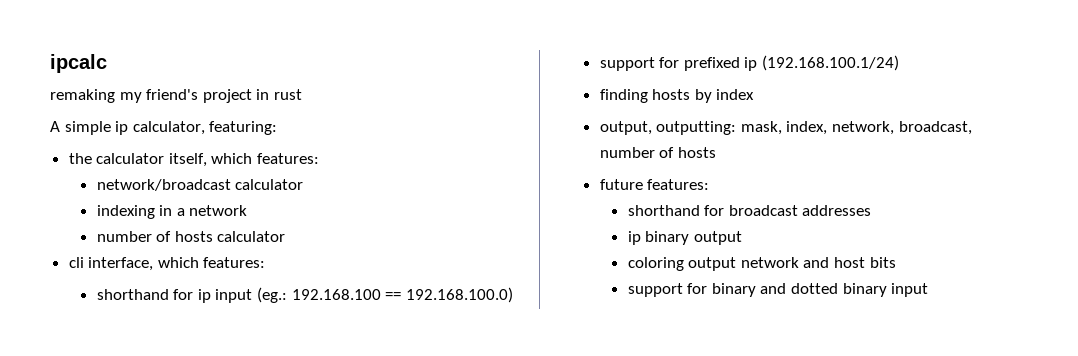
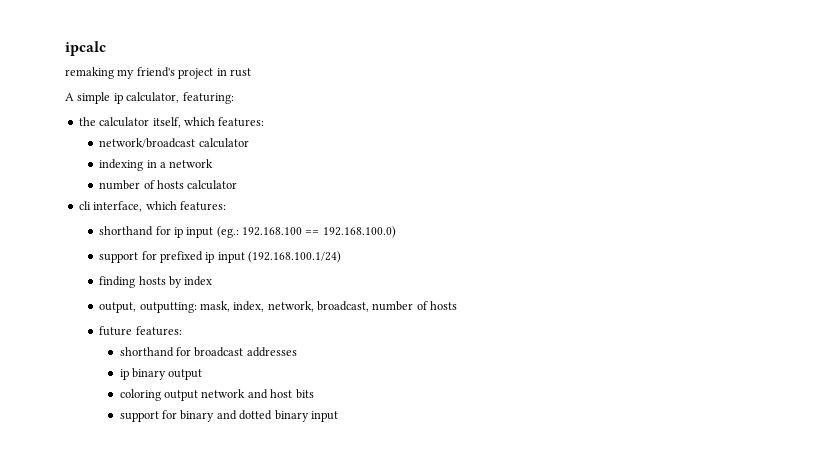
(758, 64) none -> [217,252,245,263] input

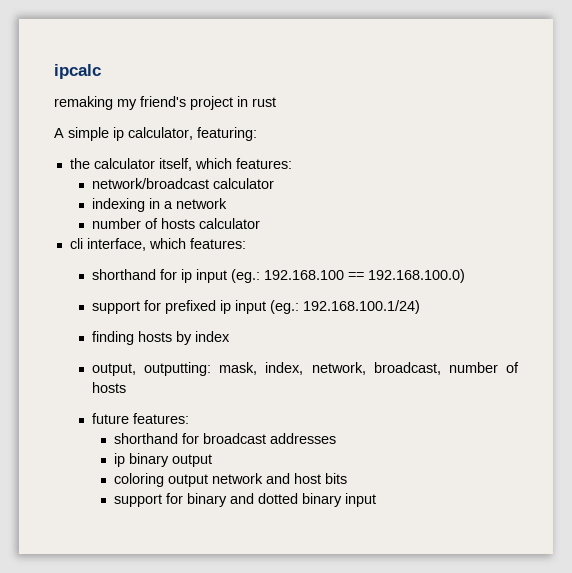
[248,251,342,263] (192.168.100.1/24) -> [269,300,420,314] (eg.: 192.168.100.1/24)

